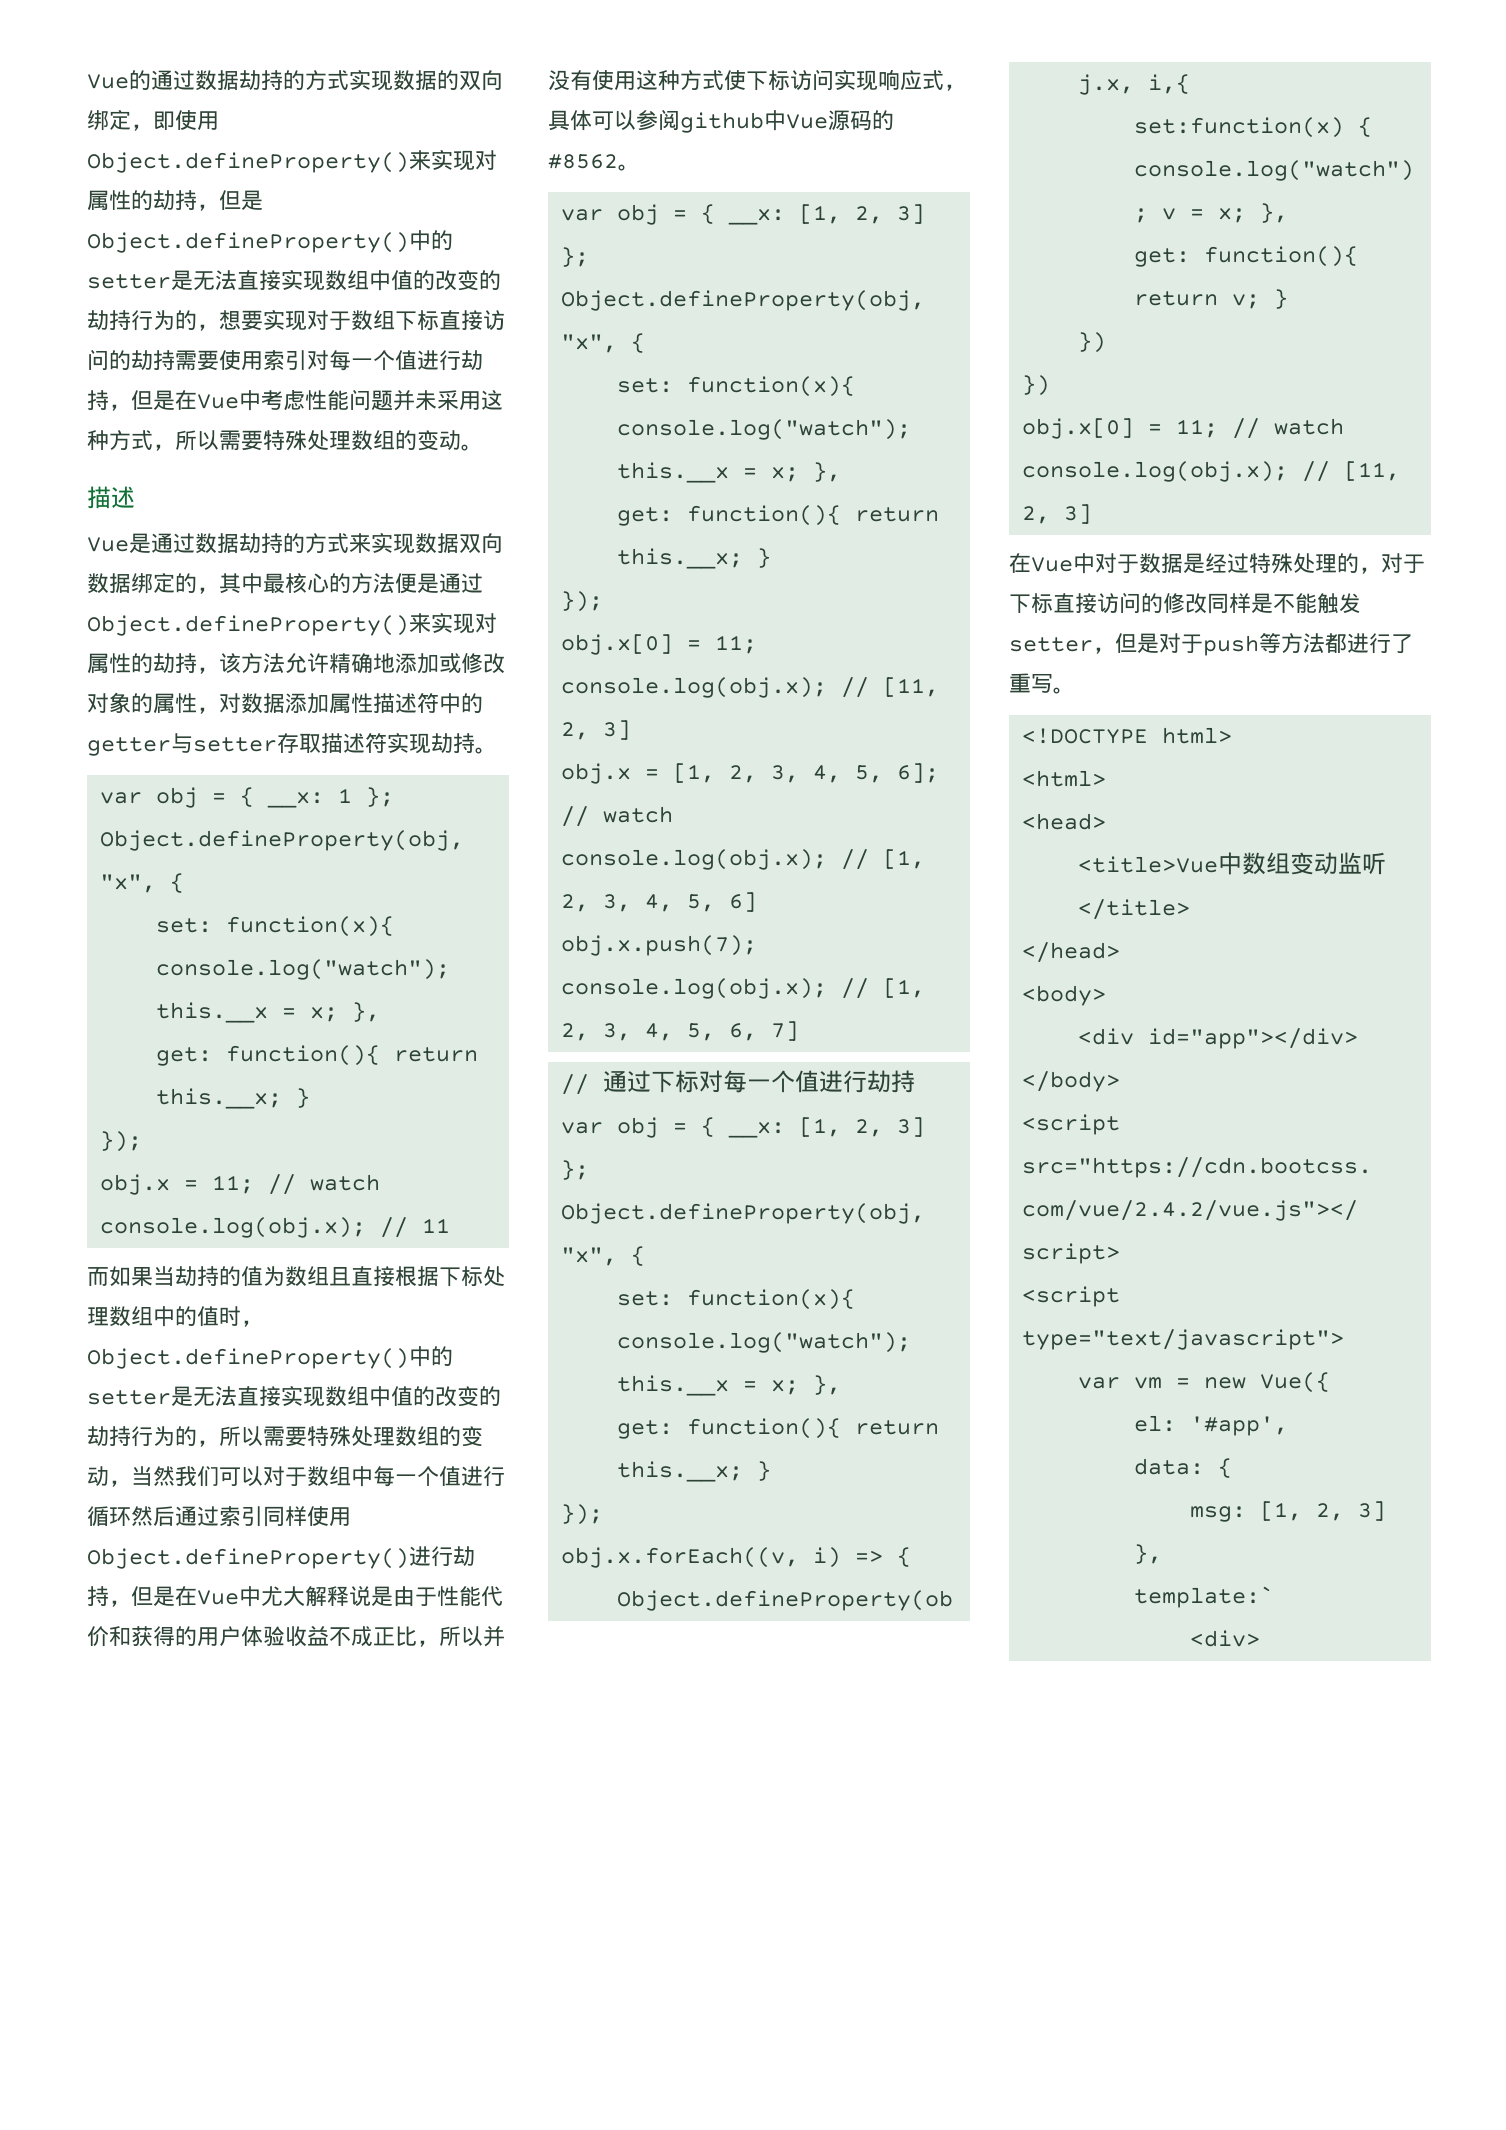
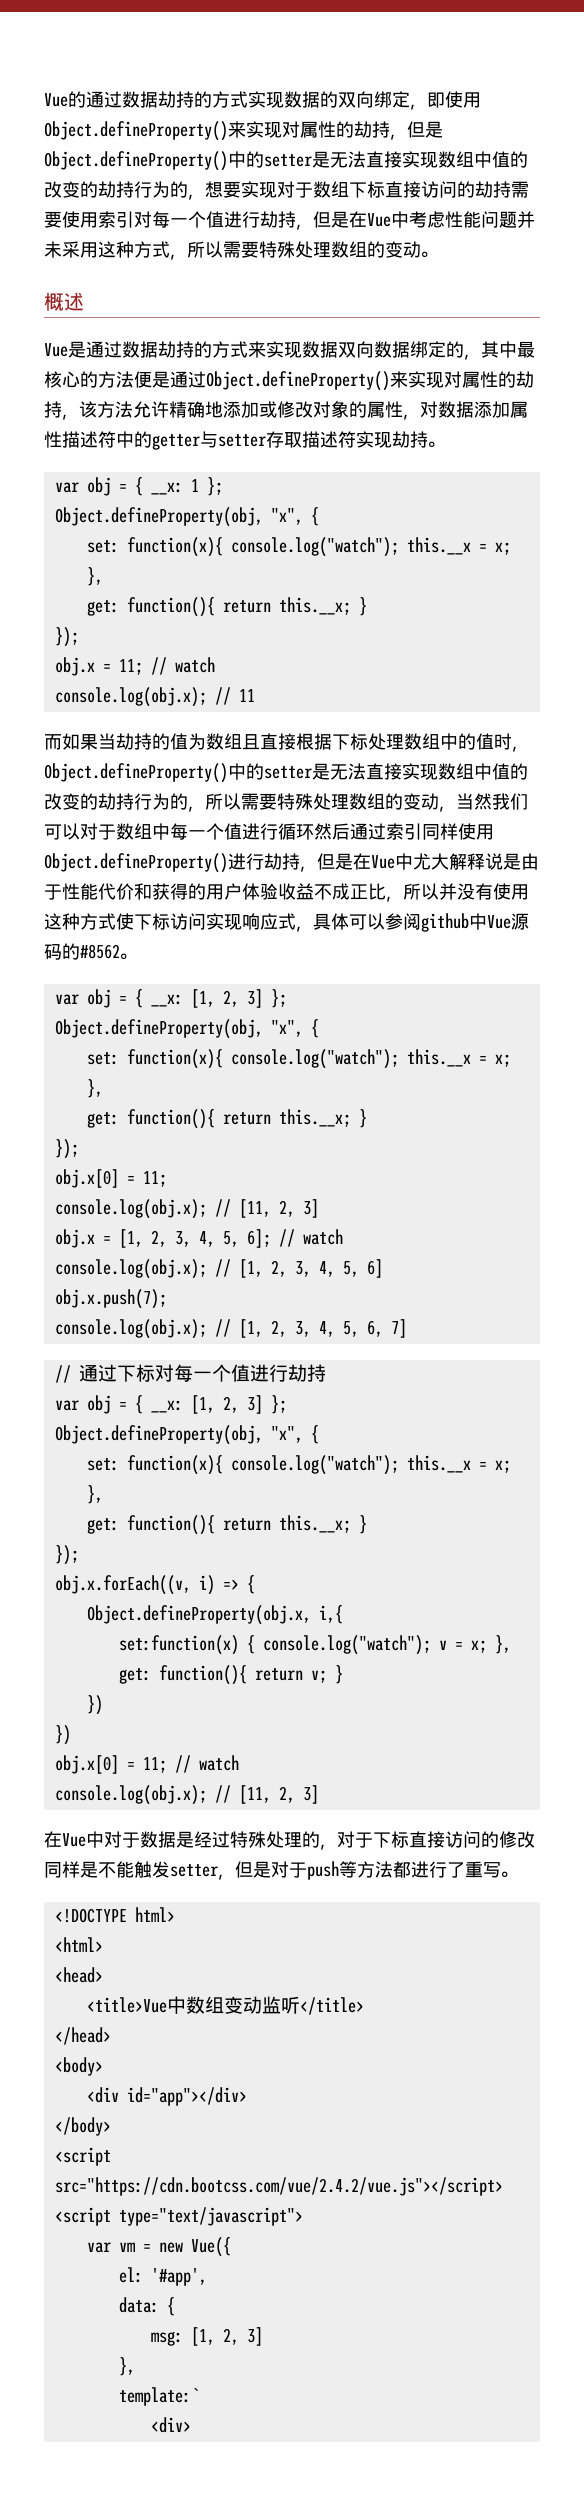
[87,486,111,509] 描 -> [44,292,64,311] 概

